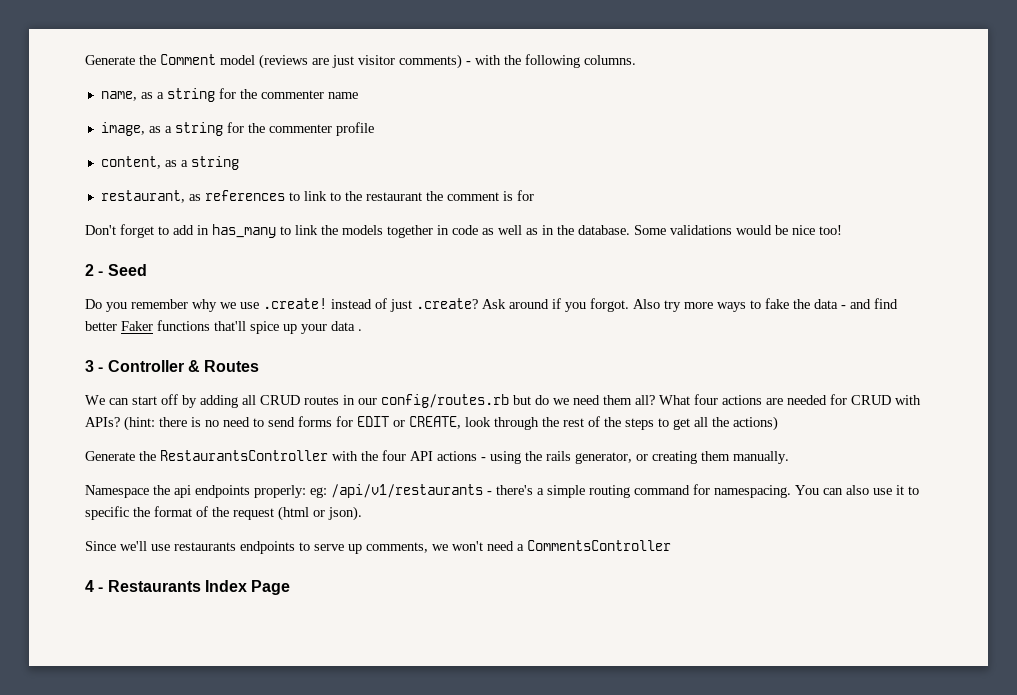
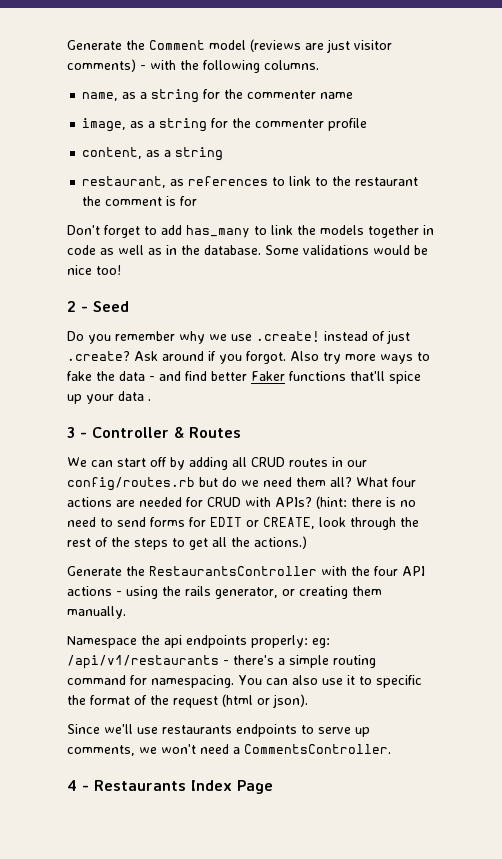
[197,225,209,235] in -> (182, 230) none
[733,416,778,431] actions) -> [254,536,307,549] actions.)
[527,540,671,551] CommentsController -> [244,744,391,754] CommentsController.

